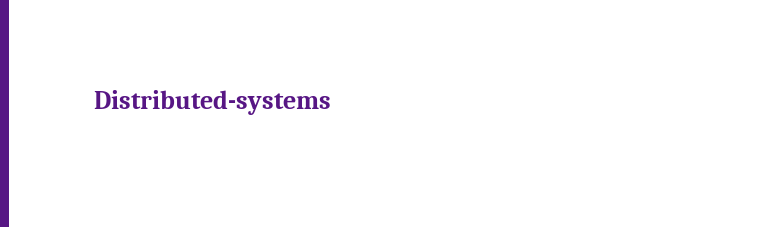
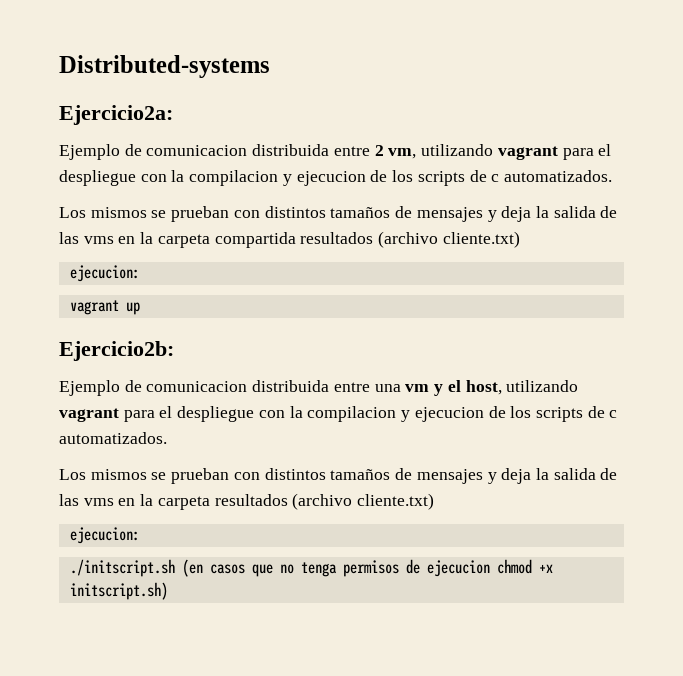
(331, 102) none -> [59,105,173,125] [59,144,612,160] [59,170,612,186] [59,206,618,222] [59,231,520,248] [69,265,140,282] [69,300,140,315] [59,341,174,361] [59,380,579,396] [59,406,618,422] [59,432,167,444] [59,468,618,484] [59,493,435,510] [69,527,140,544] [69,559,553,577] [69,582,168,600] // Ejercicio2a: // Ejemplo de comunicacion distribuida entre 2 vm, utilizando vagrant para el despliegue con la compilacion y ejecucion de los scripts de c automatizados. // Los mismos se prueban con distintos tamaños de mensajes y deja la salida de las vms en la carpeta compartida resultados (archivo cliente.txt) // ejecucion: // vagrant up // Ejercicio2b: // Ejemplo de comunicacion distribuida entre una vm y el host, utilizando vagrant para el despliegue con la compilacion y ejecucion de los scripts de c automatizados. // Los mismos se prueban con distintos tamaños de mensajes y deja la salida de las vms en la carpeta resultados (archivo cliente.txt) // ejecucion: // ./initscript.sh (en casos que no tenga permisos de ejecucion chmod +x initscript.sh)

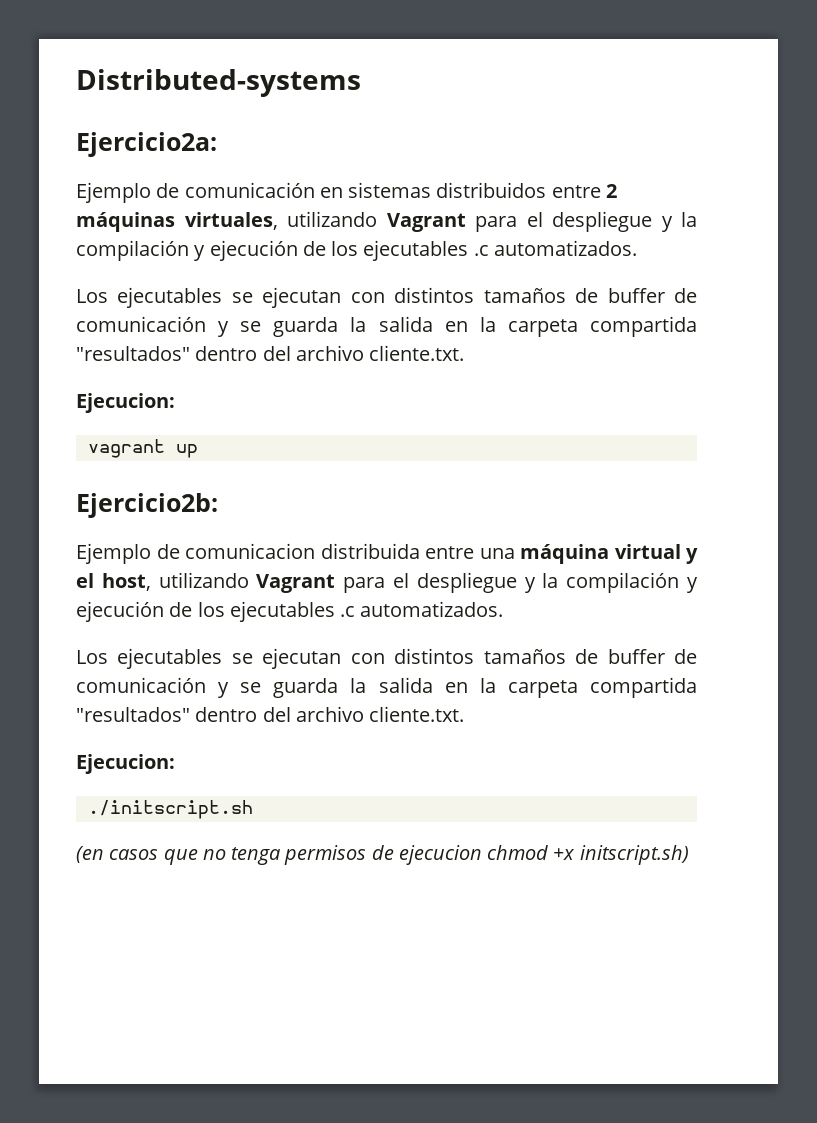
[146,144,612,160] [59,170,612,186] [59,206,618,222] [59,231,520,248] [69,265,140,282] comunicacion distribuida entre 2 vm, utilizando vagrant para el despliegue con la compilacion y ejecucion de los scripts de c automatizados. // Los mismos se prueban con distintos tamaños de mensajes y deja la salida de las vms en la carpeta compartida resultados (archivo cliente.txt) // ejecucion: -> [184,182,617,198] [76,211,697,232] [76,240,637,261] [76,287,698,308] [76,316,697,337] [76,345,465,361] [76,393,175,413] comunicación en sistemas distribuidos entre 2 máquinas virtuales, utilizando Vagrant para el despliegue y la compilación y ejecución de los ejecutables .c automatizados. // Los ejecutables se ejecutan con distintos tamaños de buffer de comunicación y se guarda la salida en la carpeta compartida "resultados" dentro del archivo cliente.txt. // Ejecucion:
[405,384,430,392] vm -> [520,544,681,564] máquina virtual
[59,406,618,422] [59,432,167,444] [59,468,618,484] [59,493,435,510] [69,527,140,544] vagrant para el despliegue con la compilacion y ejecucion de los scripts de c automatizados. // Los mismos se prueban con distintos tamaños de mensajes y deja la salida de las vms en la carpeta resultados (archivo cliente.txt) // ejecucion: -> [256,572,698,593] [76,601,504,622] [76,648,698,669] [76,677,697,698] [76,706,465,722] [76,754,175,774] Vagrant para el despliegue y la compilación y ejecución de los ejecutables .c automatizados. // Los ejecutables se ejecutan con distintos tamaños de buffer de comunicación y se guarda la salida en la carpeta compartida "resultados" dentro del archivo cliente.txt. // Ejecucion:
(175, 568) none -> (253, 809) //

